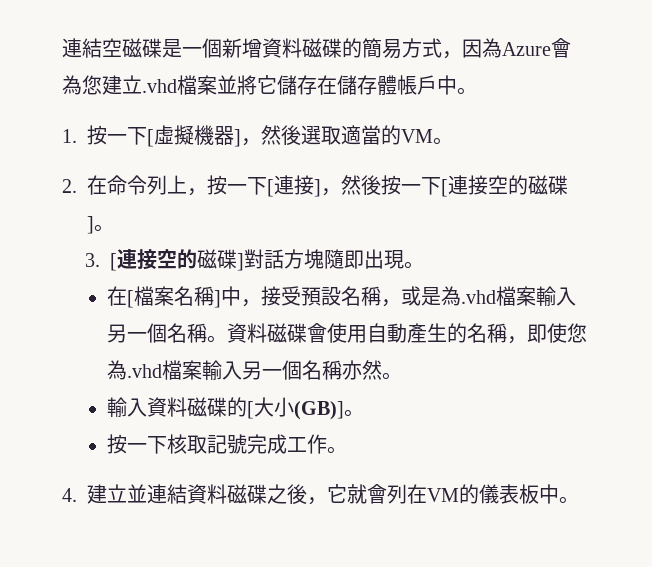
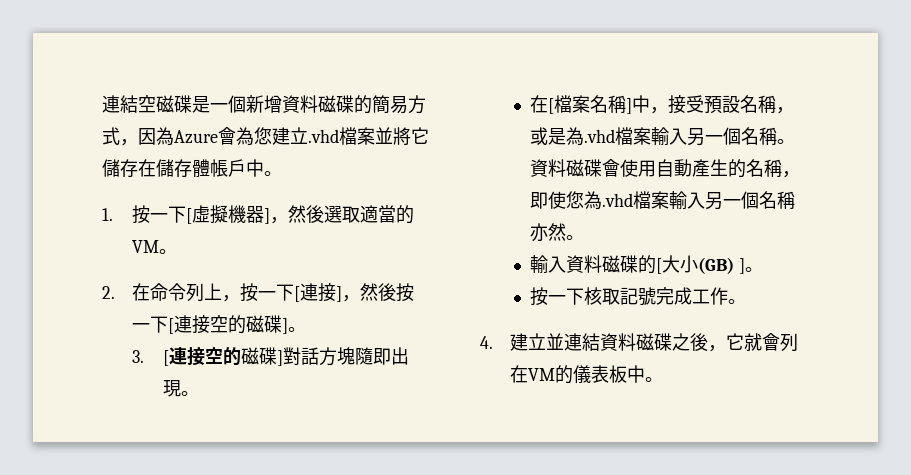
[294,401,345,420] (GB)] -> [698,257,746,274] (GB) ]

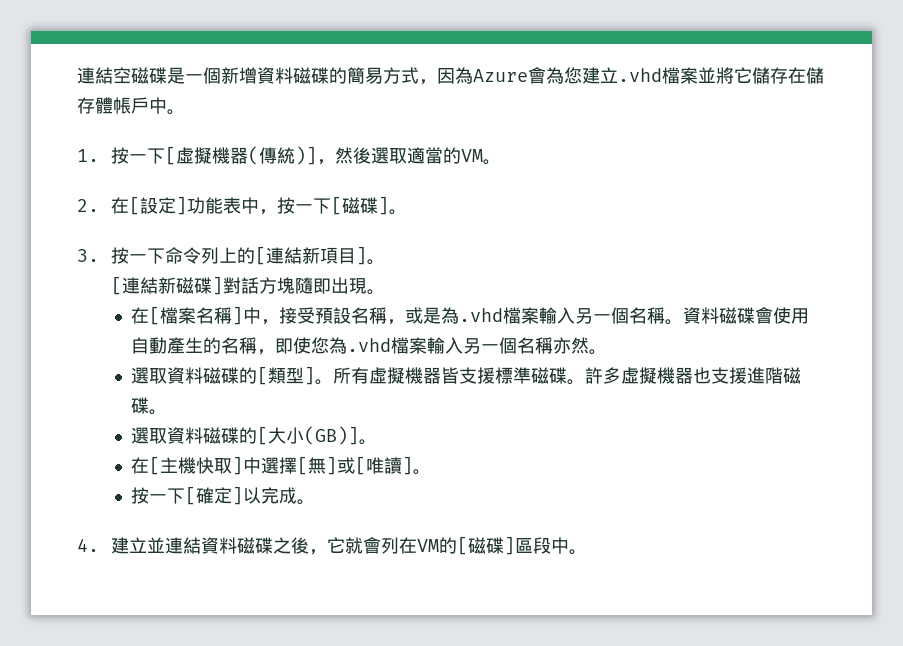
[264,208,271,224] ] -> [248,146,318,165] (傳統)]
[150,283,415,302] [132,315,307,334] [132,347,241,366] 命令列上，按一下[連接]，然後按一下[連接空的磁碟]。 // 3. [連接空的 -> [129,196,408,215] [77,246,386,265] [111,276,177,295] [設定]功能表中，按一下[磁碟]。 // 3.按一下命令列上的[連結新項目]。 // [連結新
[530,255,567,273] 輸入 -> [131,366,802,385] [131,397,168,415] [131,427,168,444] 選取資料磁碟的[類型]。所有虛擬機器皆支援標準磁碟。許多虛擬機器也支援進階磁碟。 // 選取
[698,257,735,274] (GB) -> [304,426,378,445] [131,456,403,475] (GB)]。 // 在[主機快取]中選擇[無]或[唯讀
[584,287,729,306] 核取記號完成工作 -> [185,486,298,505] [確定]以完成
[573,365,628,383] 儀表板 -> [457,536,552,555] [磁碟]區段

